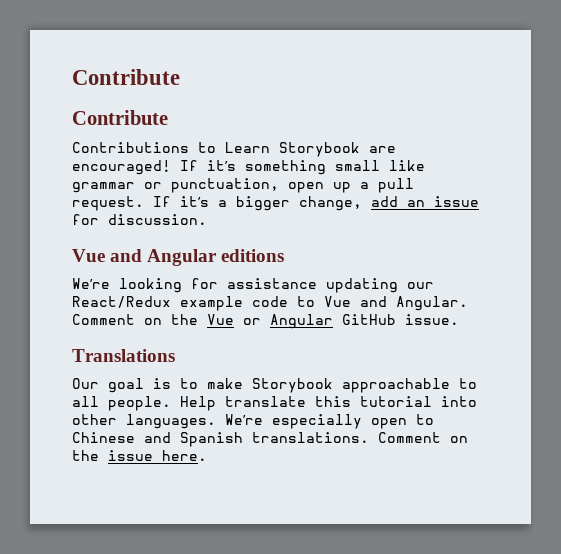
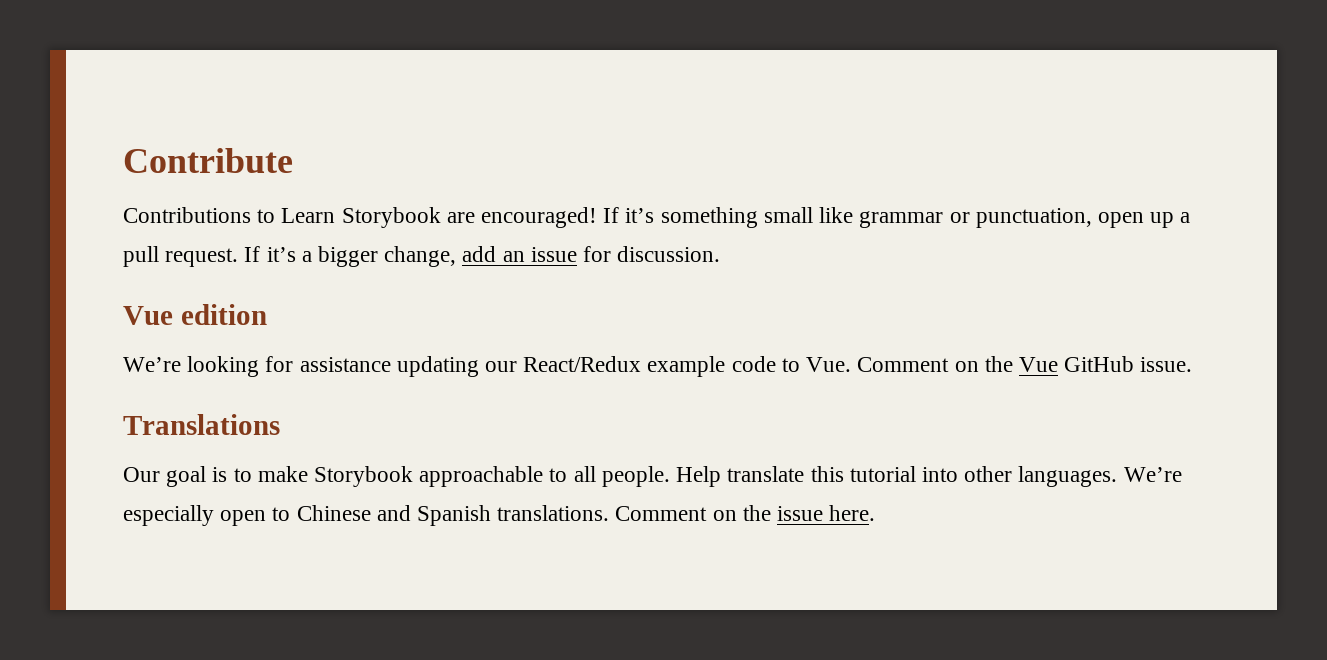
[72,69,180,85] [72,110,168,125] Contribute // Contribute -> [123,148,293,173] Contribute
[110,249,285,266] and Angular editions -> [180,304,267,325] edition
[324,296,468,311] Vue and Angular. -> [806,357,852,372] Vue.
[243,314,333,329] or Angular -> (1058, 364) none

